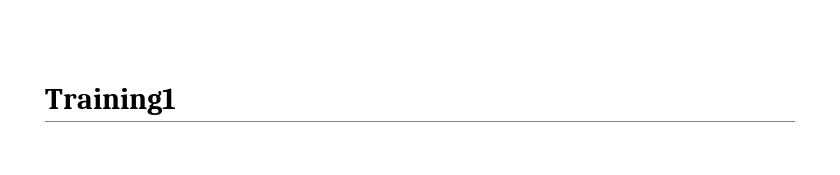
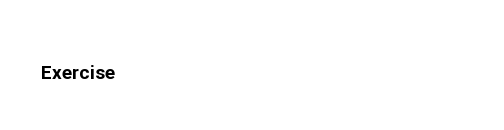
[45,88,176,115] Training1 -> [41,65,115,79] Exercise

